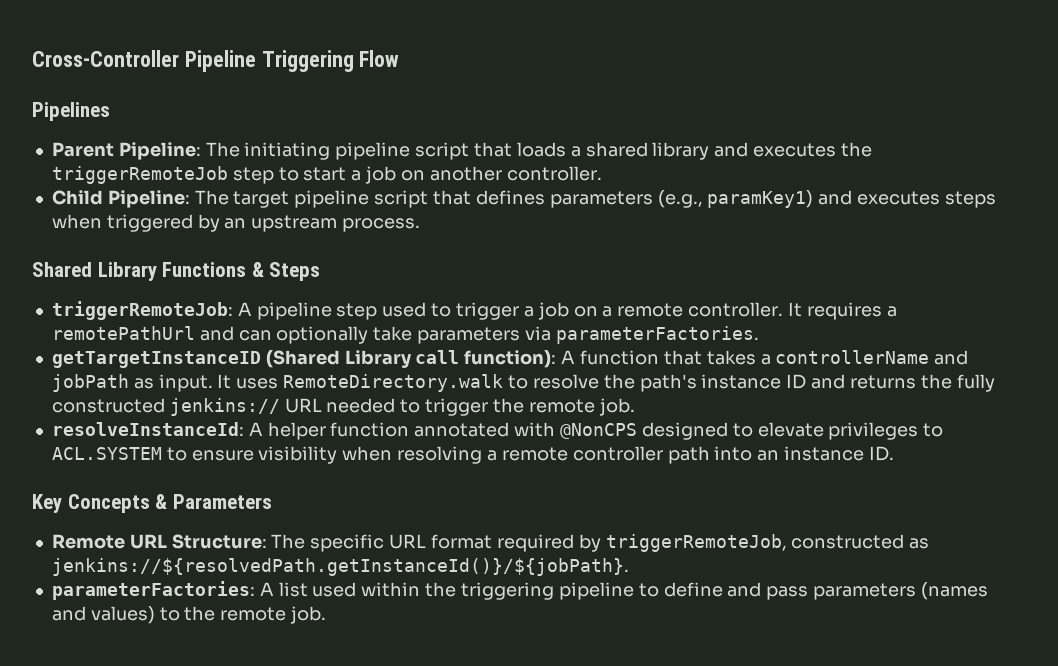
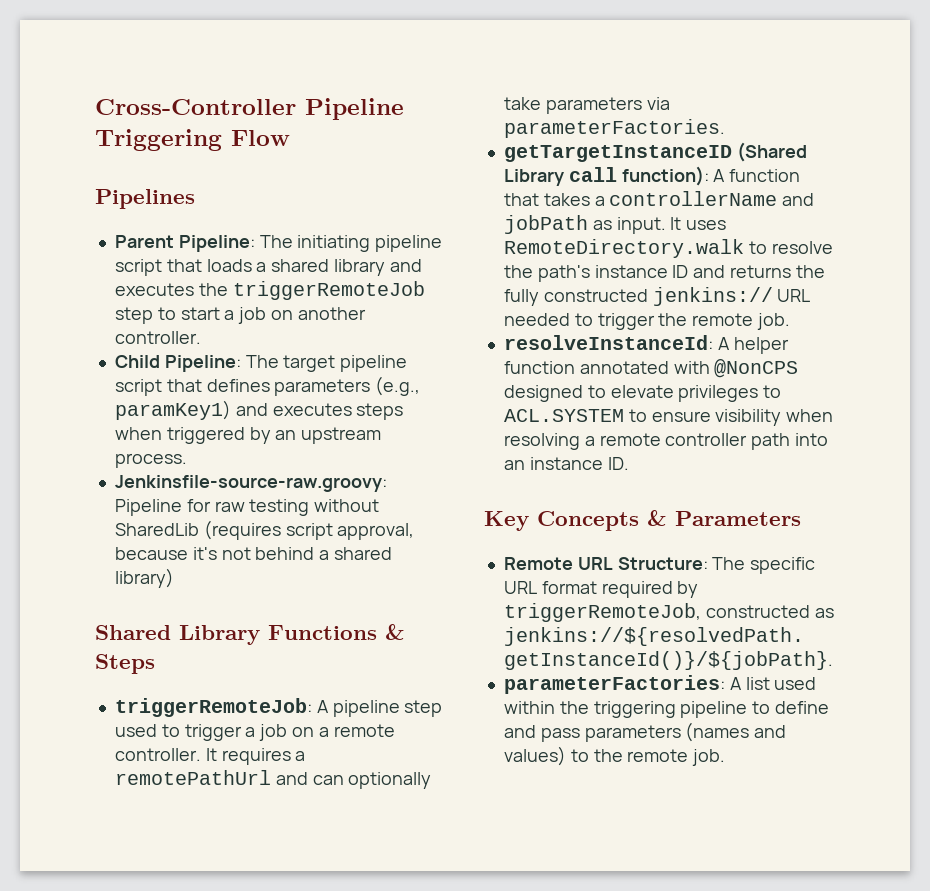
(421, 225) none -> [114,475,387,492] [114,499,380,516] [114,520,415,540] [114,547,393,560] [114,568,174,588] // Jenkinsfile-source-raw.groovy: Pipeline for raw testing without SharedLib (requires script approval, because it's not behind a shared library)

